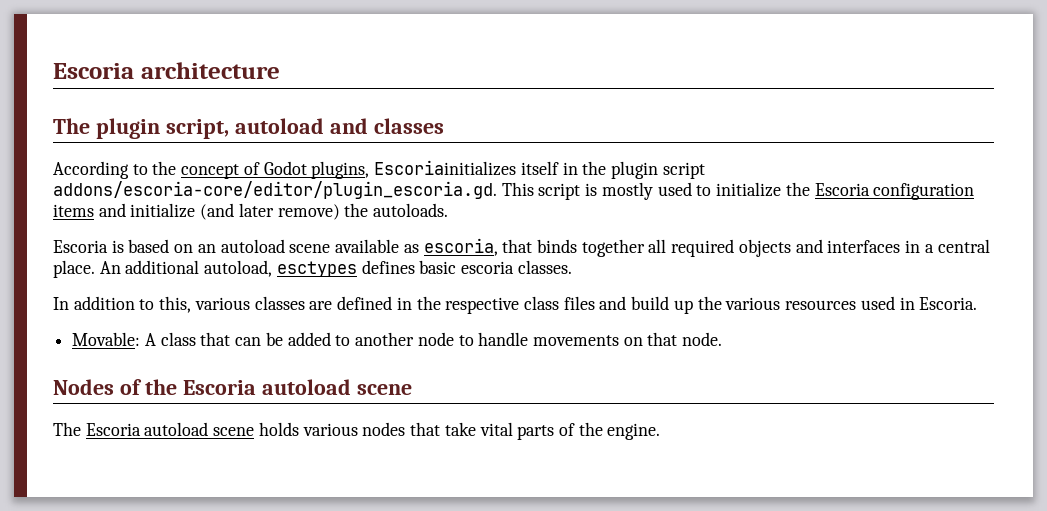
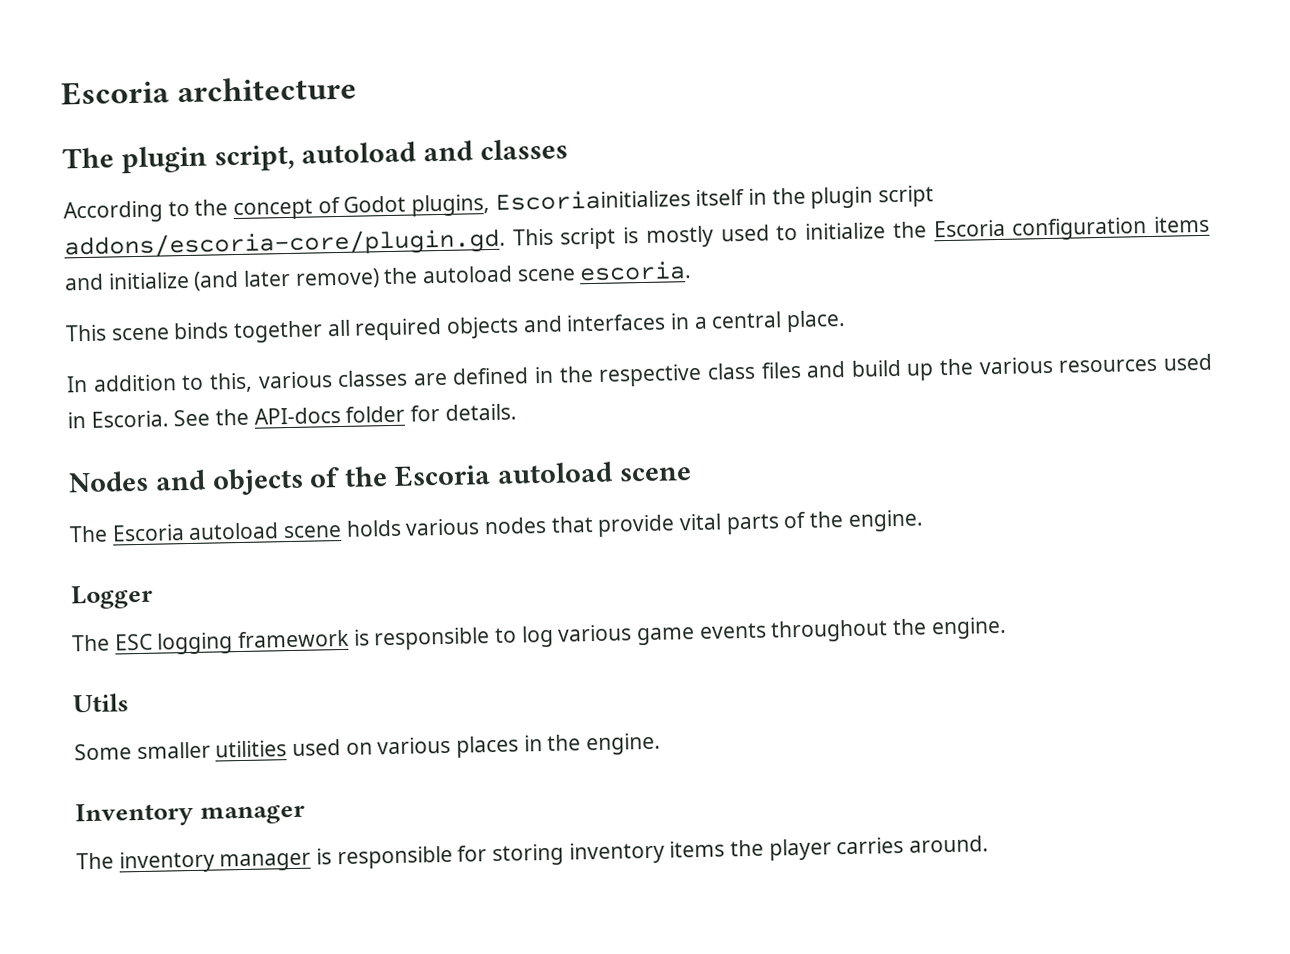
[53,181,497,199] addons/escoria-core/editor/plugin_escoria.gd. -> [64,227,506,261] addons/escoria-core/plugin.gd.
[373,203,449,217] [53,238,533,256] autoloads. // Escoria is based on an autoload scene available as escoria, that -> [422,261,693,284] [65,324,170,342] autoload scene escoria. // This scene
[99,260,572,277] An additional autoload, esctypes defines basic escoria classes. -> (847, 321) none
[72,332,723,346] // Movable: A class that can be added to another node to handle movements on that node. -> [173,403,517,427] See the API-docs folder for details.
(114, 387) none -> [154,467,304,496] and objects
[444,422,476,436] take -> [597,514,676,537] provide
(661, 431) none -> [71,584,153,610] [72,616,1007,655] [73,693,129,713] [74,732,662,761] [75,801,306,828] [76,835,990,874] // Logger // The ESC logging framework is responsible to log various game events throughout the engine. // Utils // Some smaller utilities used on various places in the engine. // Inventory manager // The inventory manager is responsible for storing inventory items the player carries around.

